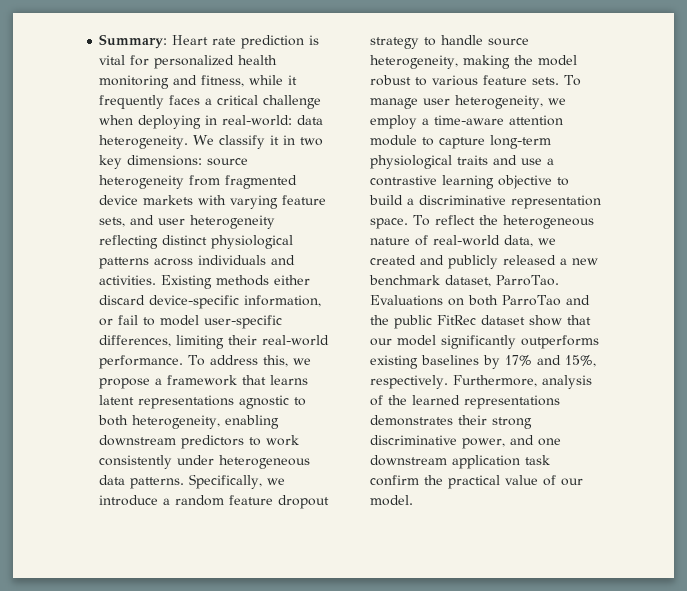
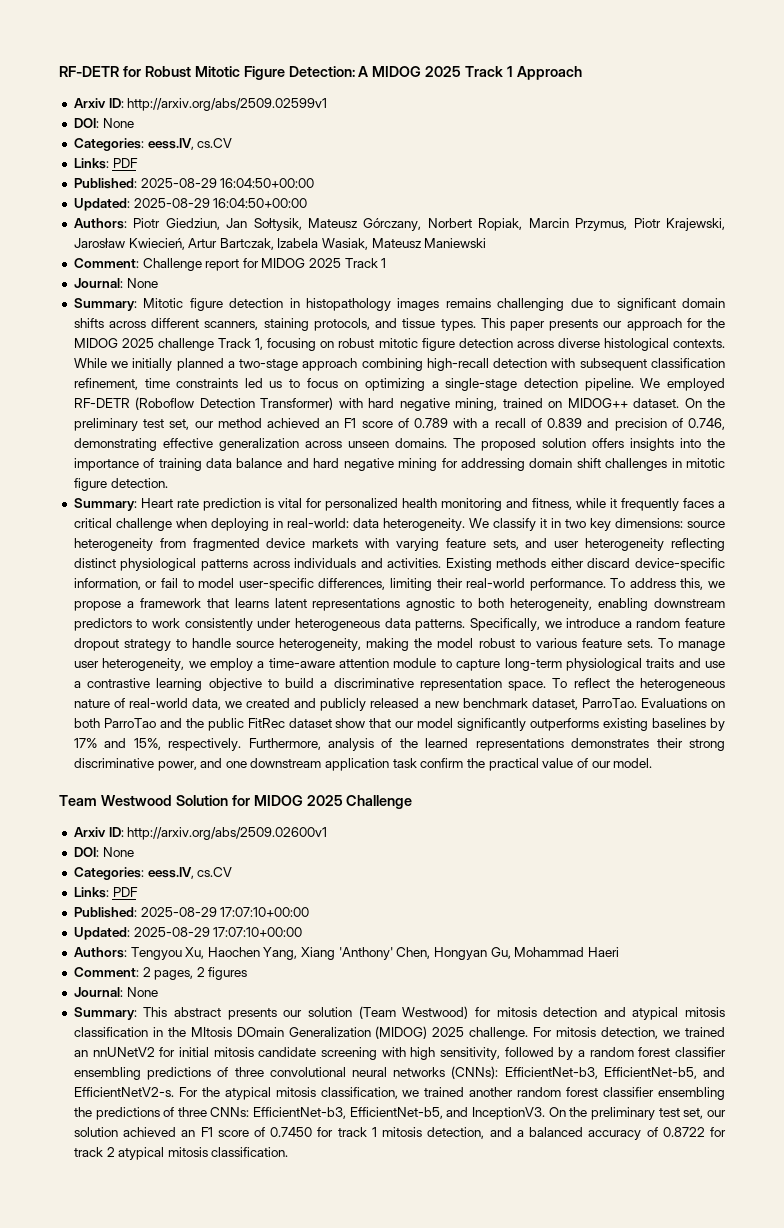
(99, 41) none -> [59,66,583,80] [73,98,328,111] [73,118,134,128] [73,138,233,151] [73,158,138,169] [73,178,315,189] [73,198,308,211] [73,218,725,231] [73,238,487,250] [73,258,387,271] [73,278,158,288] [73,298,726,311] [73,318,725,331] [73,338,725,351] [73,358,725,371] [73,378,725,391] [73,397,726,411] [73,418,726,431] [73,438,726,451] [73,458,725,471] [73,478,168,491] RF-DETR for Robust Mitotic Figure Detection: A MIDOG 2025 Track 1 Approach // Arxiv ID: http://arxiv.org/abs/2509.02599v1 // DOI: None // Categories: eess.IV, cs.CV // Links: PDF // Published: 2025-08-29 16:04:50+00:00 // Updated: 2025-08-29 16:04:50+00:00 // Authors: Piotr Giedziun, Jan Sołtysik, Mateusz Górczany, Norbert Ropiak, Marcin Przymus, Piotr Krajewski, Jarosław Kwiecień, Artur Bartczak, Izabela Wasiak, Mateusz Maniewski // Comment: Challenge report for MIDOG 2025 Track 1 // Journal: None // Summary: Mitotic figure detection in histopathology images remains challenging due to significant domain shifts across different scanners, staining protocols, and tissue types. This paper presents our approach for the MIDOG 2025 challenge Track 1, focusing on robust mitotic figure detection across diverse histological contexts. While we initially planned a two-stage approach combining high-recall detection with subsequent classification refinement, time constraints led us to focus on optimizing a single-stage detection pipeline. We employed RF-DETR (Roboflow Detection Transformer) with hard negative mining, trained on MIDOG++ dataset. On the preliminary test set, our method achieved an F1 score of 0.789 with a recall of 0.839 and precision of 0.746, demonstrating effective generalization across unseen domains. The proposed solution offers insights into the importance of training data balance and hard negative mining for addressing domain shift challenges in mitotic figure detection. //
(414, 500) none -> [59,795,413,809] [73,827,328,840] [73,847,134,857] [73,867,233,880] [73,887,138,898] [73,907,310,918] [73,927,303,940] [73,947,619,960] [73,967,248,980] [73,987,158,997] [73,1006,725,1020] [73,1026,725,1040] [73,1047,726,1060] [73,1066,725,1080] [73,1087,725,1100] [73,1107,726,1120] [73,1127,727,1140] [73,1147,289,1160] // Team Westwood Solution for MIDOG 2025 Challenge // Arxiv ID: http://arxiv.org/abs/2509.02600v1 // DOI: None // Categories: eess.IV, cs.CV // Links: PDF // Published: 2025-08-29 17:07:10+00:00 // Updated: 2025-08-29 17:07:10+00:00 // Authors: Tengyou Xu, Haochen Yang, Xiang 'Anthony' Chen, Hongyan Gu, Mohammad Haeri // Comment: 2 pages, 2 figures // Journal: None // Summary: This abstract presents our solution (Team Westwood) for mitosis detection and atypical mitosis classification in the MItosis DOmain Generalization (MIDOG) 2025 challenge. For mitosis detection, we trained an nnUNetV2 for initial mitosis candidate screening with high sensitivity, followed by a random forest classifier ensembling predictions of three convolutional neural networks (CNNs): EfficientNet-b3, EfficientNet-b5, and EfficientNetV2-s. For the atypical mitosis classification, we trained another random forest classifier ensembling the predictions of three CNNs: EfficientNet-b3, EfficientNet-b5, and InceptionV3. On the preliminary test set, our solution achieved an F1 score of 0.7450 for track 1 mitosis detection, and a balanced accuracy of 0.8722 for track 2 atypical mitosis classification.

